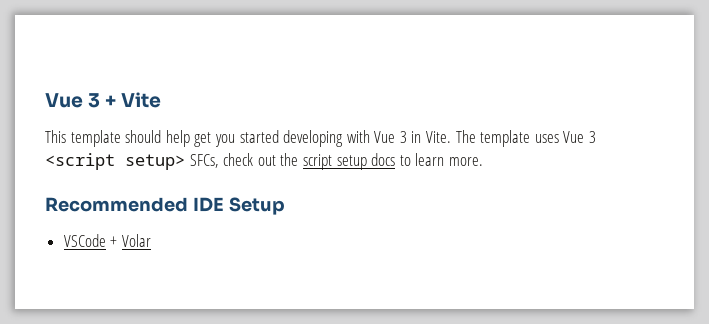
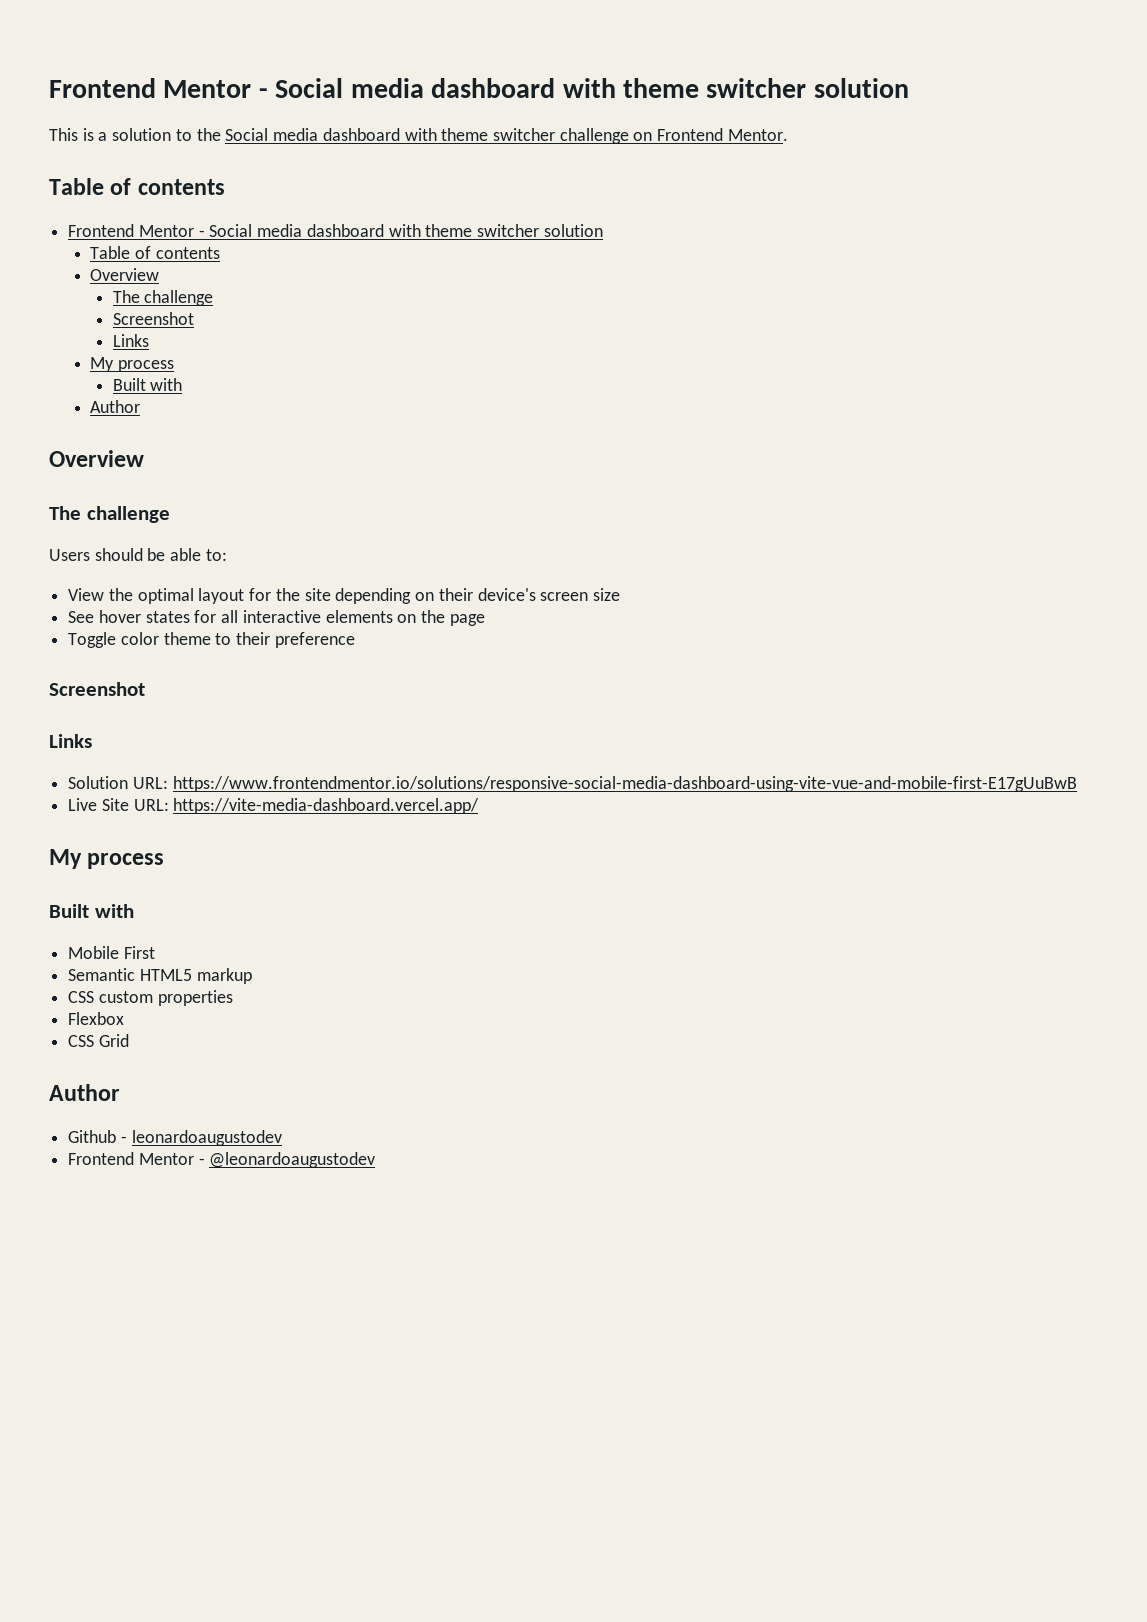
[45,92,162,108] [45,130,597,147] [45,153,483,170] [45,197,285,215] [63,234,151,247] Vue 3 + Vite // This template should help get you started developing with Vue 3 in Vite. The template uses Vue 3 <script setup> SFCs, check out the script setup docs to learn more. // Recommended IDE Setup // VSCode + Volar -> [49,78,909,98] [49,128,788,144] [49,178,225,195] [68,224,603,237] [90,246,220,259] [90,268,160,281] [112,290,214,306] [112,312,194,325] [112,334,149,347] [90,357,175,372] [112,378,183,391] [90,400,141,413] [49,450,144,467] [49,506,170,523] [49,548,227,561] [68,588,620,604] [68,610,485,626] [68,632,355,648] [49,682,145,696] [49,734,92,748] [68,776,1077,792] [68,798,480,814] [49,849,165,869] [49,904,134,918] [68,946,155,959] [68,968,252,984] [68,990,233,1006] [68,1012,125,1025] [68,1034,129,1047] [49,1084,120,1101] [68,1130,282,1146] [68,1152,376,1168] Frontend Mentor - Social media dashboard with theme switcher solution // This is a solution to the Social media dashboard with theme switcher challenge on Frontend Mentor. // Table of contents // Frontend Mentor - Social media dashboard with theme switcher solution // Table of contents // Overview // The challenge // Screenshot // Links // My process // Built with // Author // Overview // The challenge // Users should be able to: // View the optimal layout for the site depending on their device's screen size // See hover states for all interactive elements on the page // Toggle color theme to their preference // Screenshot // Links // Solution URL: https://www.frontendmentor.io/solutions/responsive-social-media-dashboard-using-vite-vue-and-mobile-first-E17gUuBwB // Live Site URL: https://vite-media-dashboard.vercel.app/ // My process // Built with // Mobile First // Semantic HTML5 markup // CSS custom properties // Flexbox // CSS Grid // Author // Github - leonardoaugustodev // Frontend Mentor - @leonardoaugustodev

